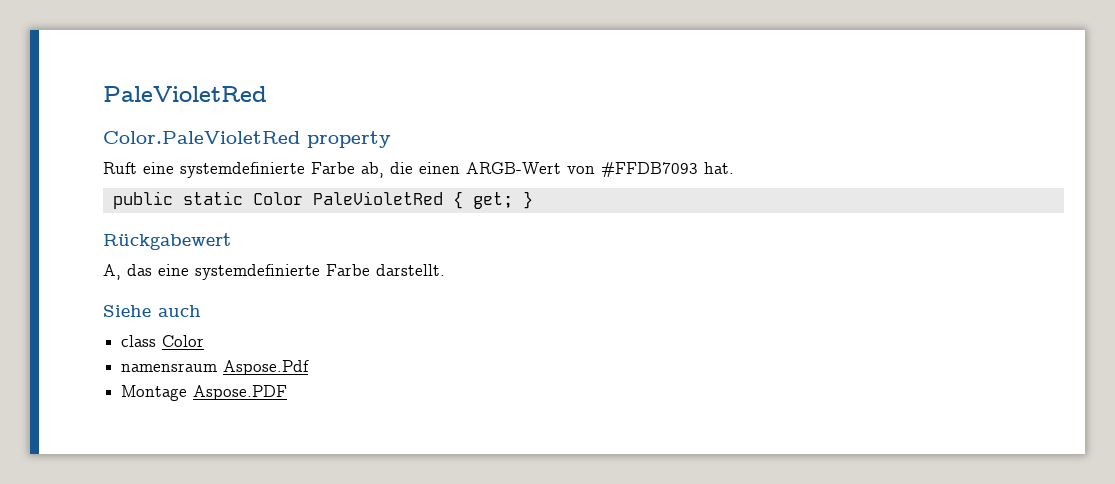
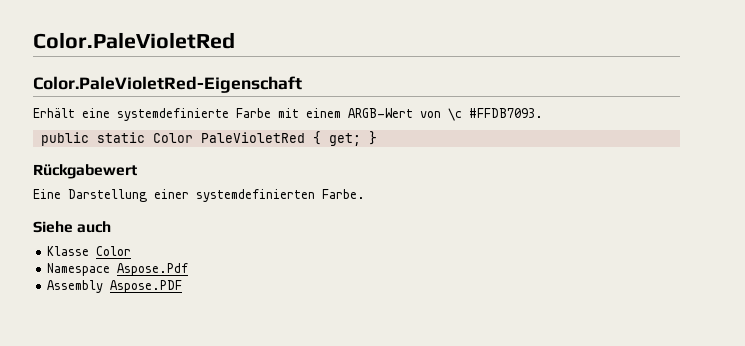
[103,86,267,102] [103,131,391,148] [103,162,734,178] PaleVioletRed // Color.PaleVioletRed property // Ruft eine systemdefinierte Farbe ab, die einen ARGB-Wert von #FFDB7093 hat. -> [33,32,235,49] [33,76,302,93] [33,108,543,121] Color.PaleVioletRed // Color.PaleVioletRed-Eigenschaft // Erhält eine systemdefinierte Farbe mit einem ARGB-Wert von \c #FFDB7093.
[103,264,445,280] A, das eine systemdefinierte Farbe darstellt. -> [33,189,365,202] Eine Darstellung einer systemdefinierten Farbe.
[121,335,157,347] class -> [47,246,90,256] Klasse
[121,363,218,372] namensraum -> [47,263,111,276] Namespace
[121,385,188,401] Montage -> [47,280,104,293] Assembly

